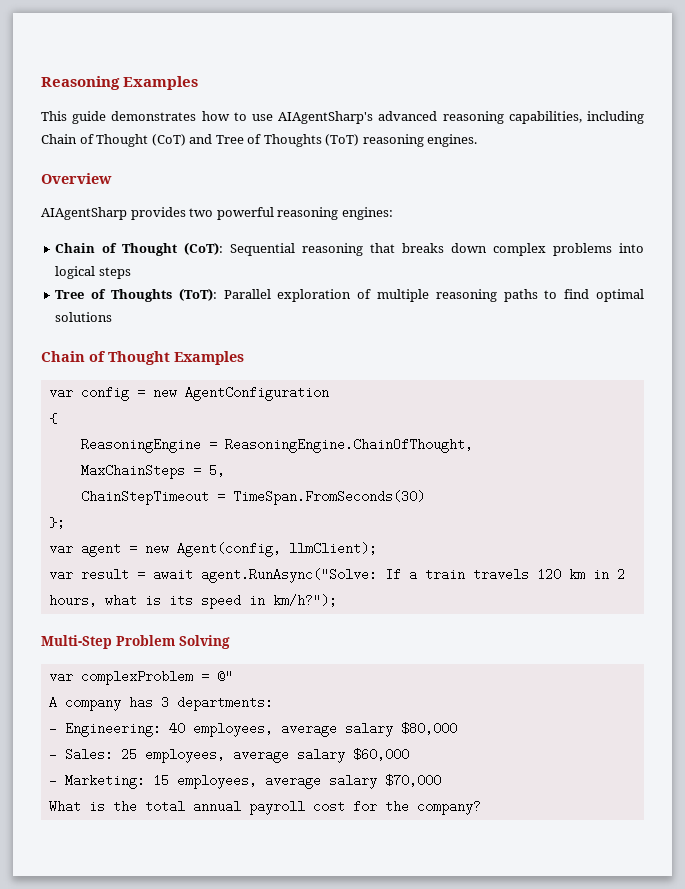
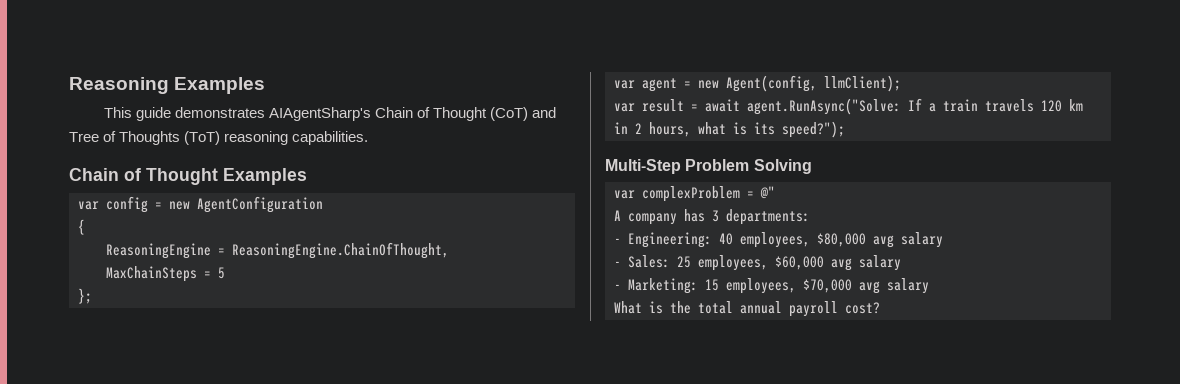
[201,111,644,124] how to use AIAgentSharp's advanced reasoning capabilities, including -> [268,107,371,121] AIAgentSharp's
[427,134,478,147] [41,173,112,184] [41,207,393,220] [55,242,645,256] [55,266,131,279] [55,288,645,302] [55,312,113,322] engines. // Overview // AIAgentSharp provides two powerful reasoning engines: // Chain of Thought (CoT): Sequential reasoning that breaks down complex problems into logical steps // Tree of Thoughts (ToT): Parallel exploration of multiple reasoning paths to find optimal solutions -> [292,131,369,145] capabilities.
[208,464,225,477] [80,490,425,505] 5, // ChainStepTimeout = TimeSpan.FromSeconds(30) -> [218,267,225,279] 5
[200,594,337,609] speed in km/h?"); -> [782,121,845,138] speed?");
[280,722,457,737] average salary $80,000 -> [817,232,943,248] $80,000 avg salary
[232,748,409,763] average salary $60,000 -> [775,255,901,271] $60,000 avg salary
[264,774,441,789] average salary $70,000 -> [803,278,929,294] $70,000 avg salary
[312,800,481,815] cost for the company? -> [845,302,880,314] cost?

